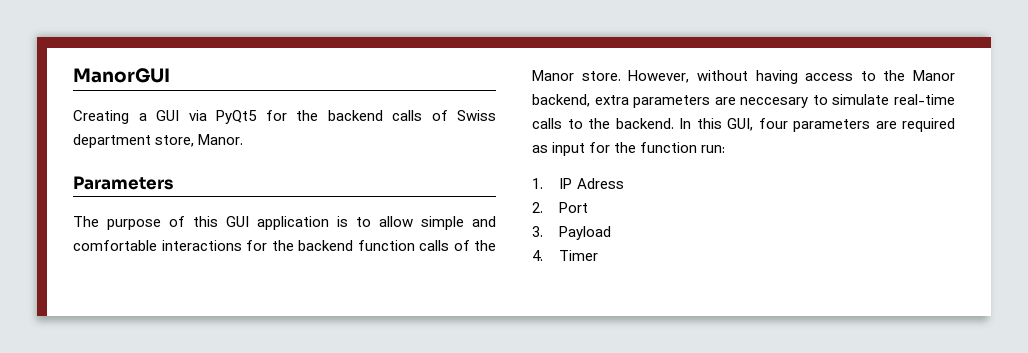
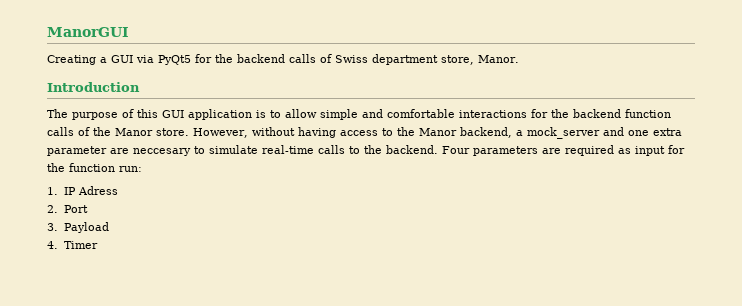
[73,176,173,190] Parameters -> [47,82,140,92] Introduction
[594,95,711,108] extra parameters -> [515,127,682,139] [47,146,107,156] a mock_server and one extra parameter
[679,118,788,131] In this GUI, four -> [442,146,470,154] Four

